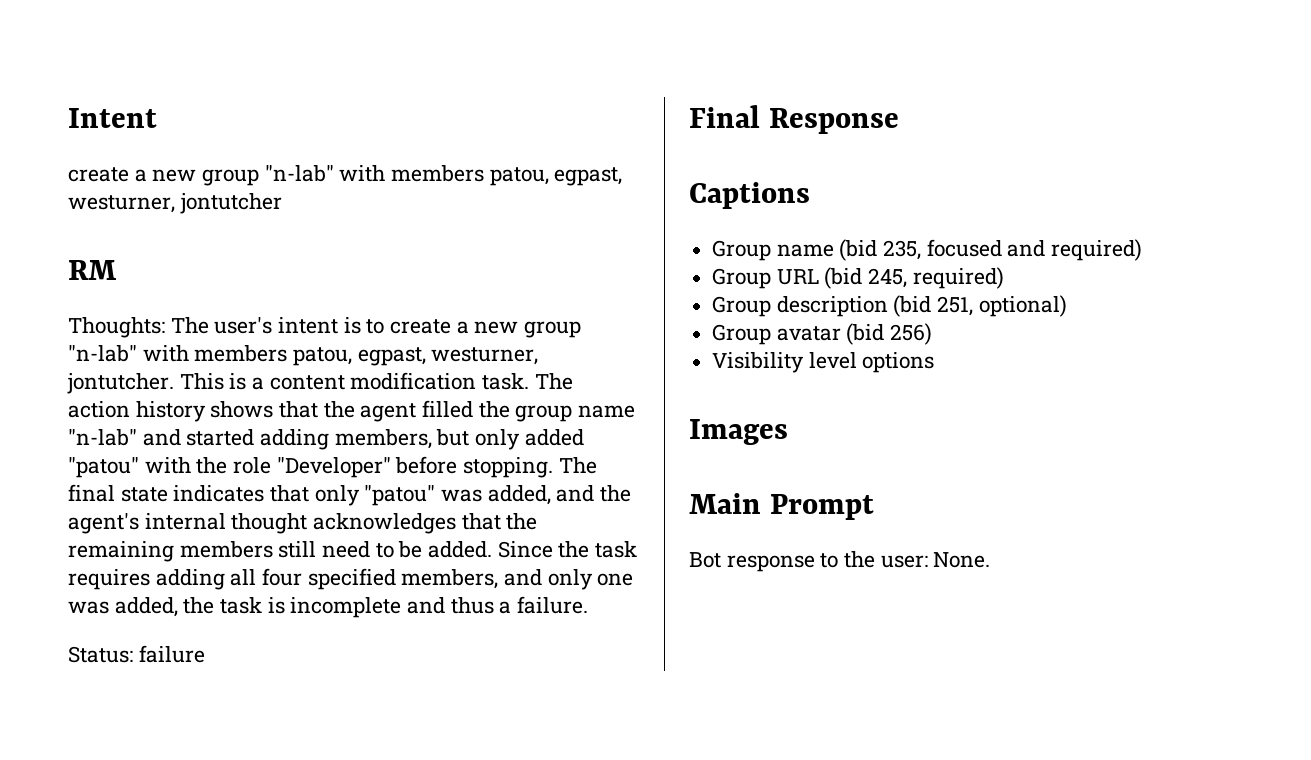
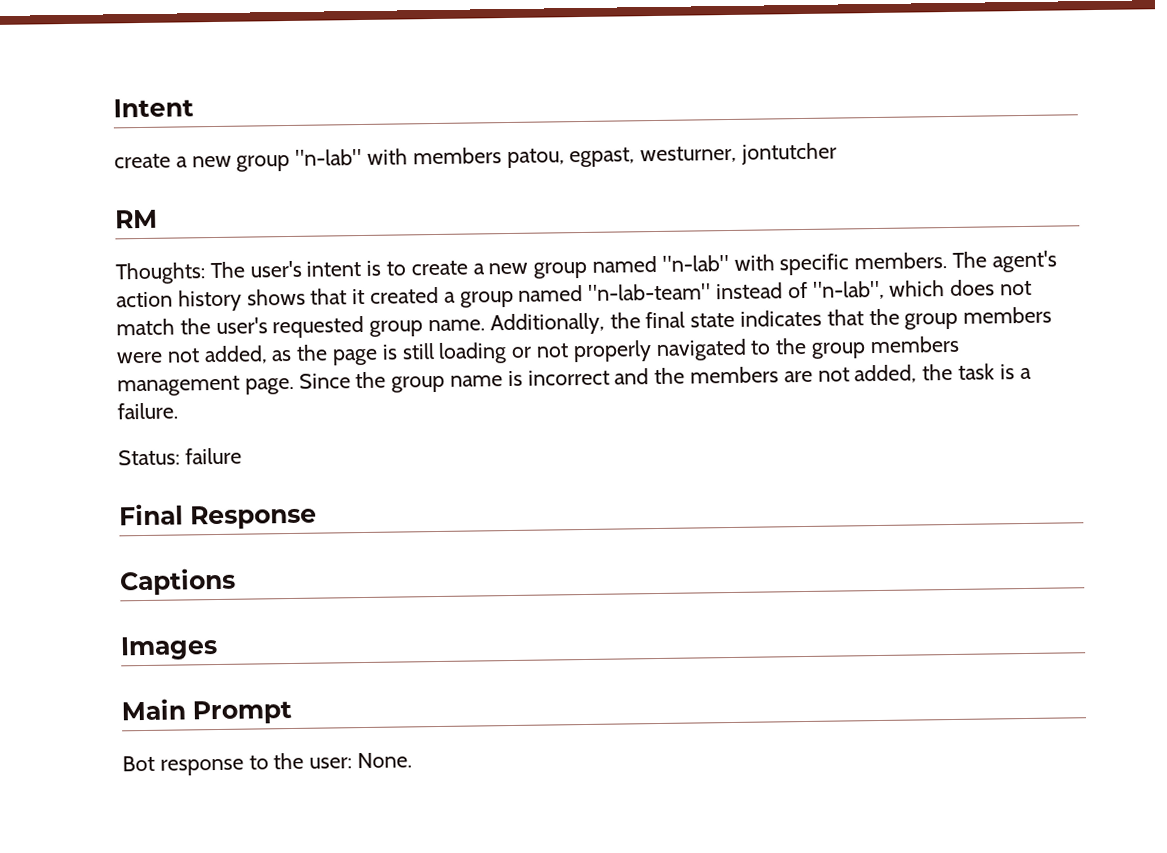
[68,345,539,366] [67,372,573,394] [68,400,636,422] [68,429,584,450] [68,456,597,478] [68,484,632,506] [68,513,538,534] [68,541,638,562] [68,568,634,590] [68,601,109,614] "n-lab" with members patou, egpast, westurner, jontutcher. This is a content modification task. The action history shows that the agent filled the group name "n-lab" and started adding members, but only added "patou" with the role "Developer" before stopping. The final state indicates that only "patou" was added, and the agent's internal thought acknowledges that the remaining members still need to be added. Since the task requires adding all four specified members, and only one was -> [592,250,1057,276] [116,279,1033,312] [116,306,1053,339] [116,335,960,366] [117,366,850,397] named "n-lab" with specific members. The agent's action history shows that it created a group named "n-lab-team" instead of "n-lab", which does not match the user's requested group name. Additionally, the final state indicates that the group members were not added, as the page is still loading or not properly navigated to the group members management page. Since the group name is incorrect and the members are not
[290,597,494,618] incomplete and thus -> (1015, 372) none
[712,239,1143,261] [712,267,1004,289] [712,295,1067,317] [712,323,933,345] [712,352,935,373] // Group name (bid 235, focused and required) // Group URL (bid 245, required) // Group description (bid 251, optional) // Group avatar (bid 256) // Visibility level options -> (236, 581) none

